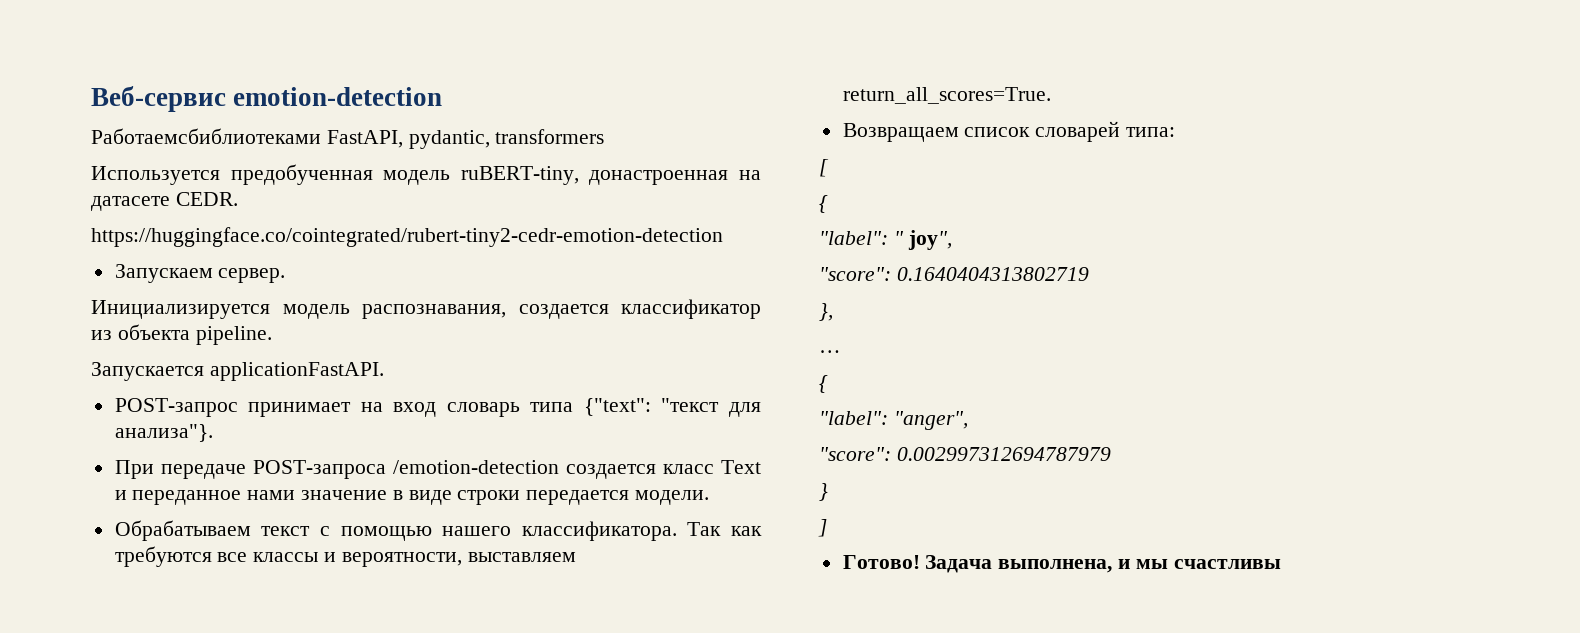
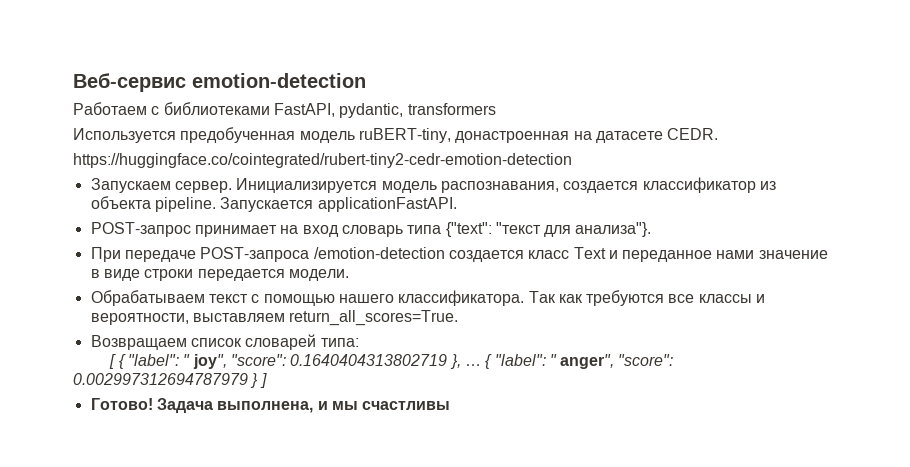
[91,128,321,144] Работаемсбиблиотеками -> [73,102,270,115] Работаем с библиотеками
(286, 275) // -> (232, 187) none
(272, 335) // -> (216, 204) none
[819,195,828,213] // { // -> [118,354,126,369] {
(952, 240) // -> (227, 361) none
(1089, 274) // -> (448, 360) none
(833, 312) // -> (461, 361) none
[819,375,828,393] [819,411,968,430] // { // "label": "anger", // -> [485,354,615,369] { "label": " anger",
(1111, 454) // -> (248, 379) none
(828, 492) // -> (259, 380) none

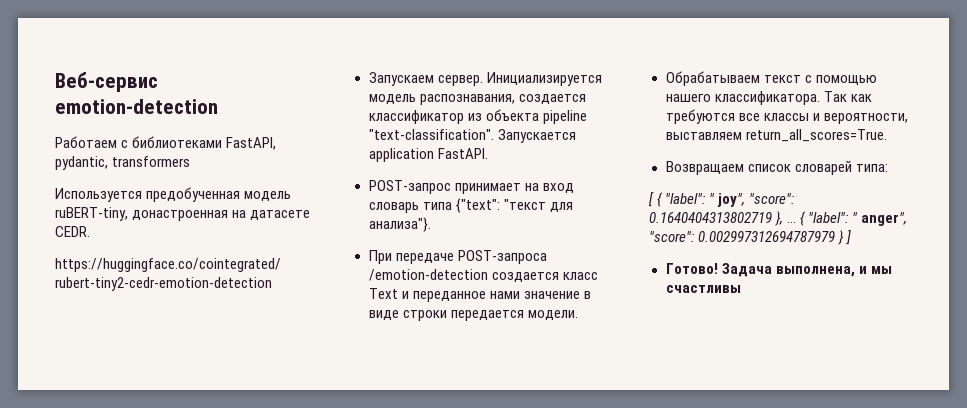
[154,197,457,212] pipeline. Запускается applicationFastAPI. -> [542,110,587,124] [368,129,576,143] [368,148,488,162] pipeline "text-classification". Запускается application FastAPI.

